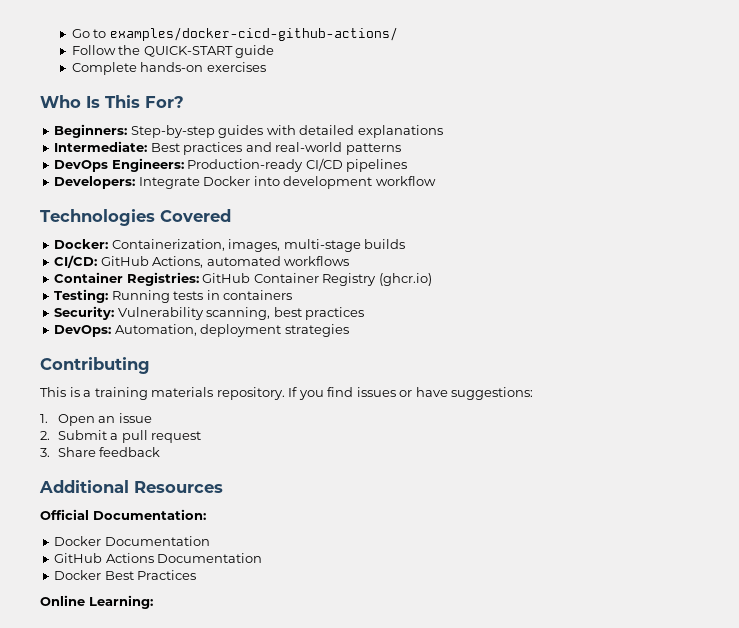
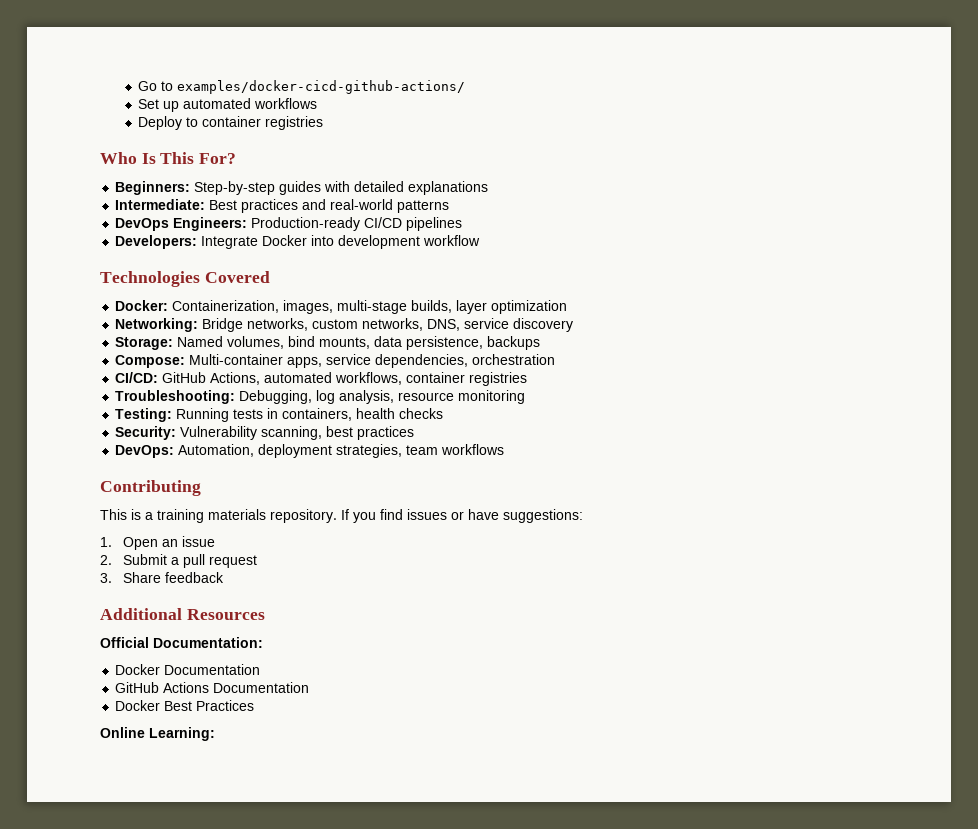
[71,45,275,58] [71,62,266,75] Follow the QUICK-START guide // Complete hands-on exercises -> [138,98,318,112] [138,116,324,130] Set up automated workflows // Deploy to container registries
[364,239,406,249] [54,255,350,268] [54,272,432,286] builds // CI/CD: GitHub Actions, automated workflows // Container Registries: GitHub Container Registry (ghcr.io) -> [411,300,568,314] [115,318,574,332] [115,336,541,350] [115,354,556,368] [115,372,528,386] [115,390,526,404] builds, layer optimization // Networking: Bridge networks, custom networks, DNS, service discovery // Storage: Named volumes, bind mounts, data persistence, backups // Compose: Multi-container apps, service dependencies, orchestration // CI/CD: GitHub Actions, automated workflows, container registries // Troubleshooting: Debugging, log analysis, resource monitoring
[223,290,293,300] containers -> [282,408,444,421] containers, health checks
[284,324,349,337] strategies -> [336,444,505,458] strategies, team workflows

